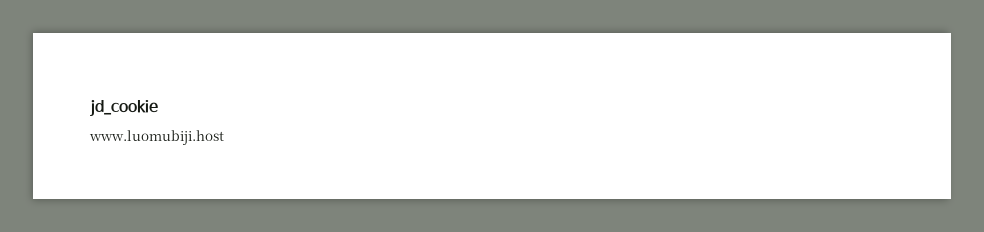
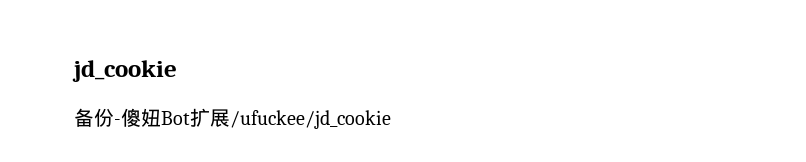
[89,130,224,145] www.luomubiji.host -> [74,108,391,129] 备份-傻妞Bot扩展/ufuckee/jd_cookie

